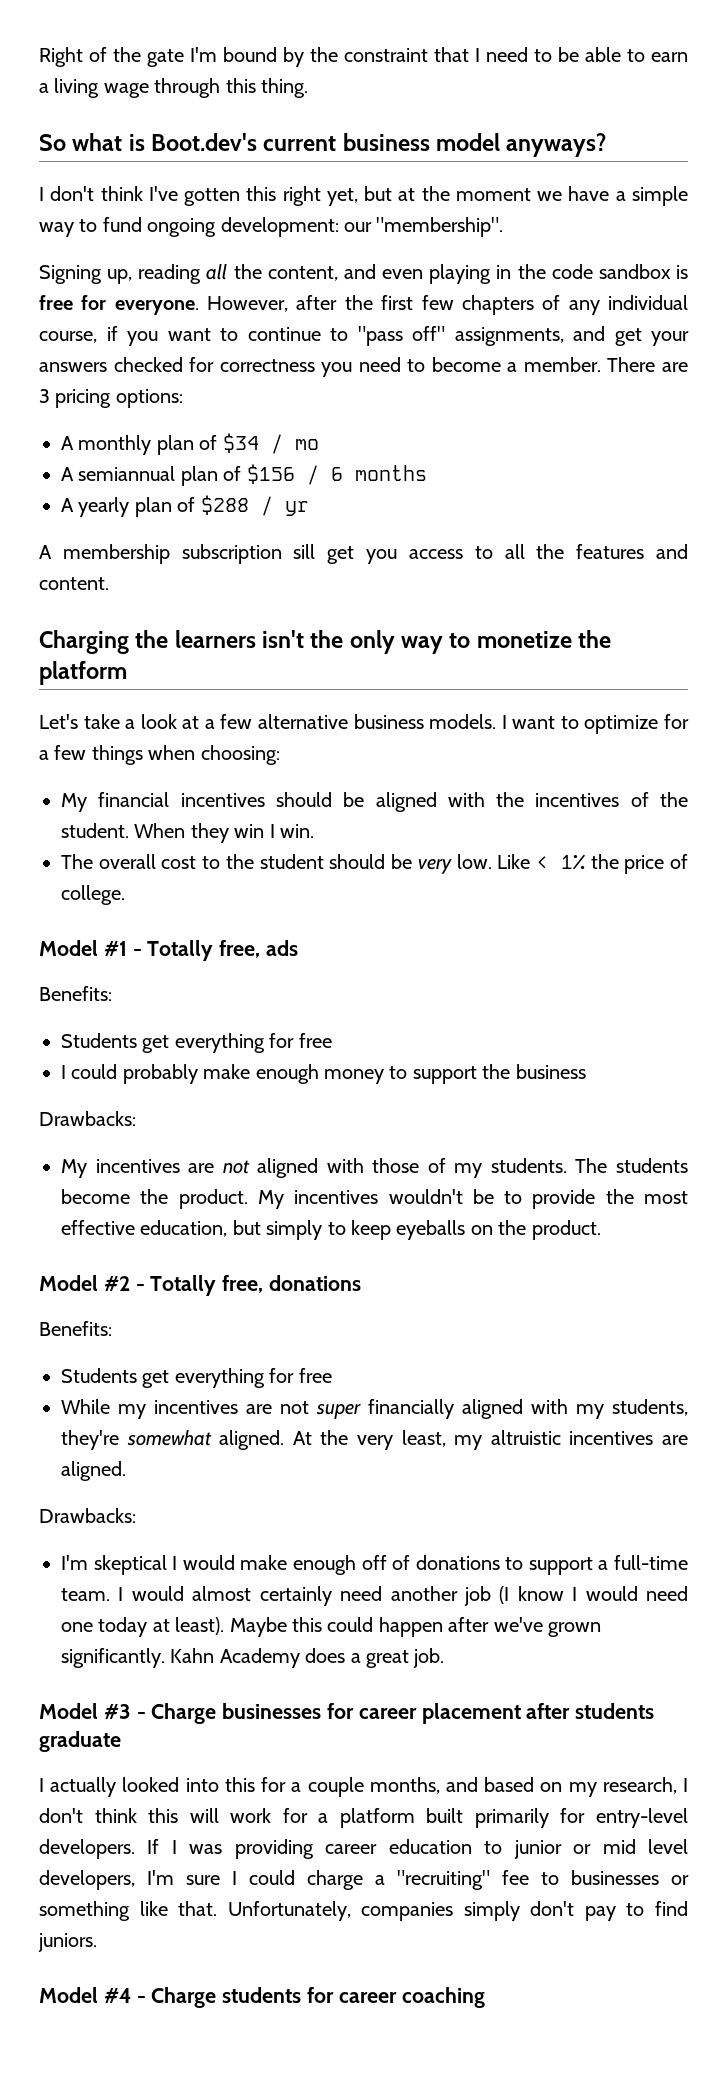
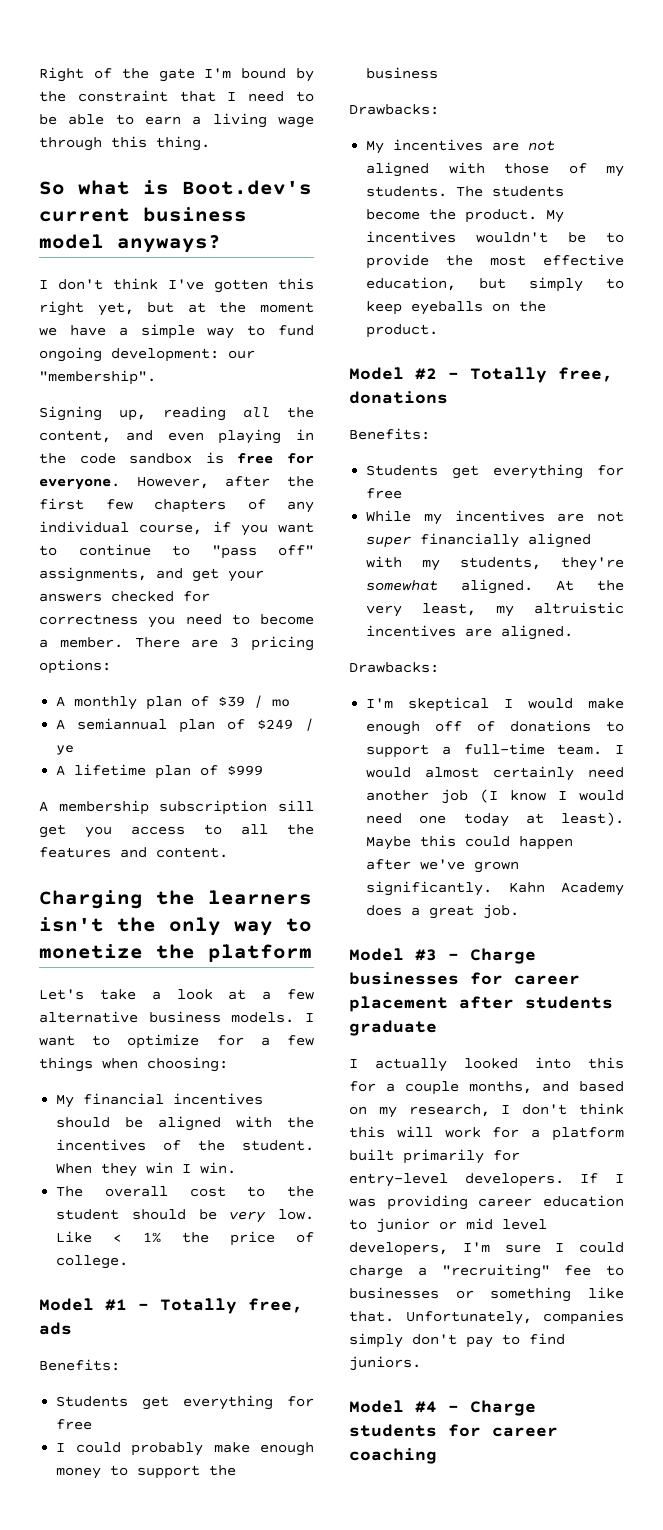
[222,433,259,453] $34 -> [218,696,246,707] $39
[246,464,427,485] [61,495,309,517] $156 / 6 months // A yearly plan of $288 / yr -> [257,718,314,731] [56,745,75,755] [56,764,264,779] $249 / ye // A lifetime plan of $999

